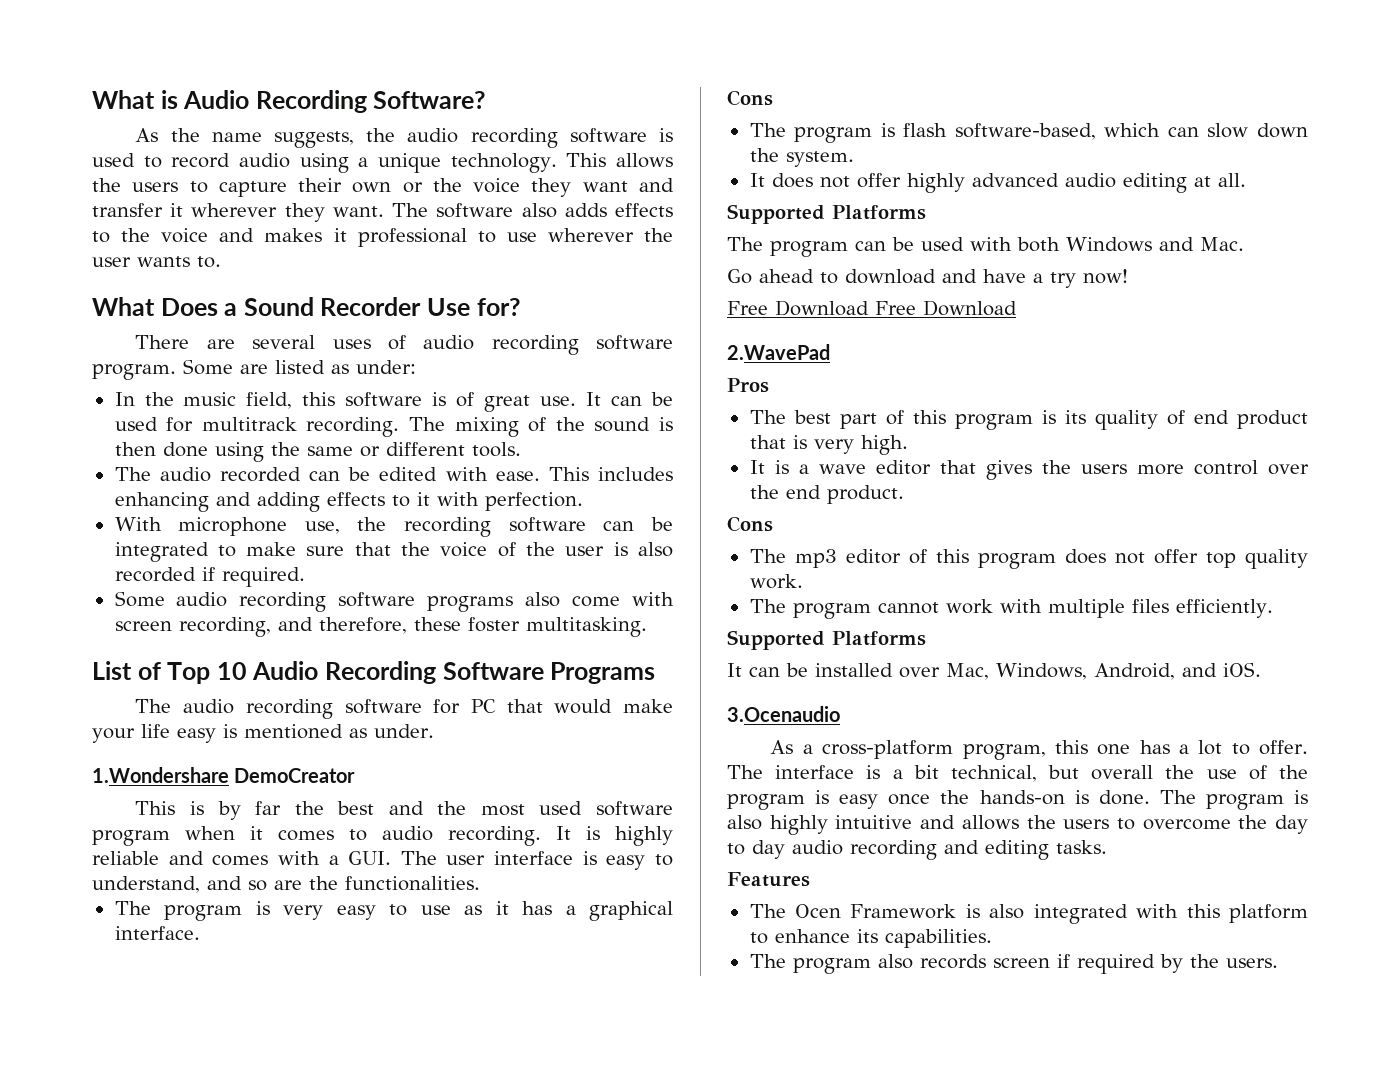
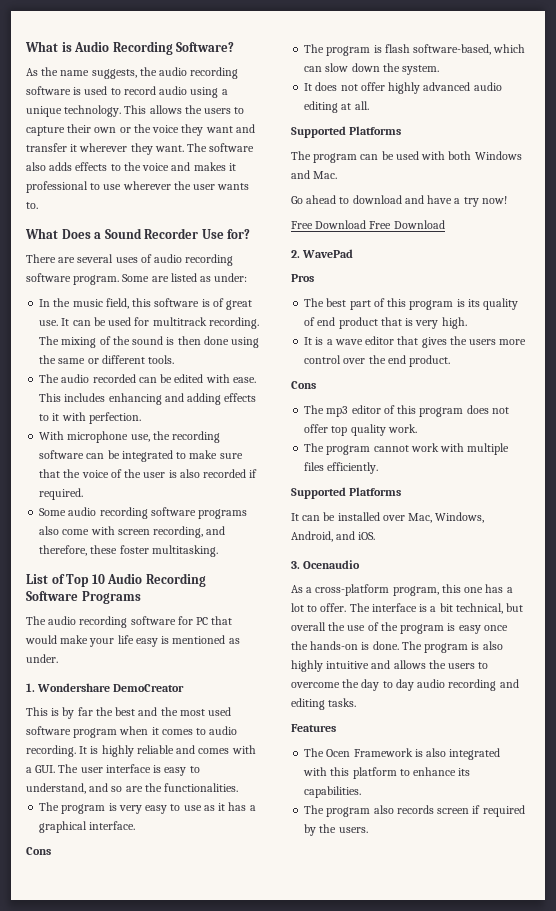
[92,767,229,783] 1.Wondershare -> [26,683,111,692] 1. Wondershare
[727,344,830,360] 2.WavePad -> [291,249,354,258] 2. WavePad
[727,706,840,722] 3.Ocenaudio -> [291,560,361,569] 3. Ocenaudio

